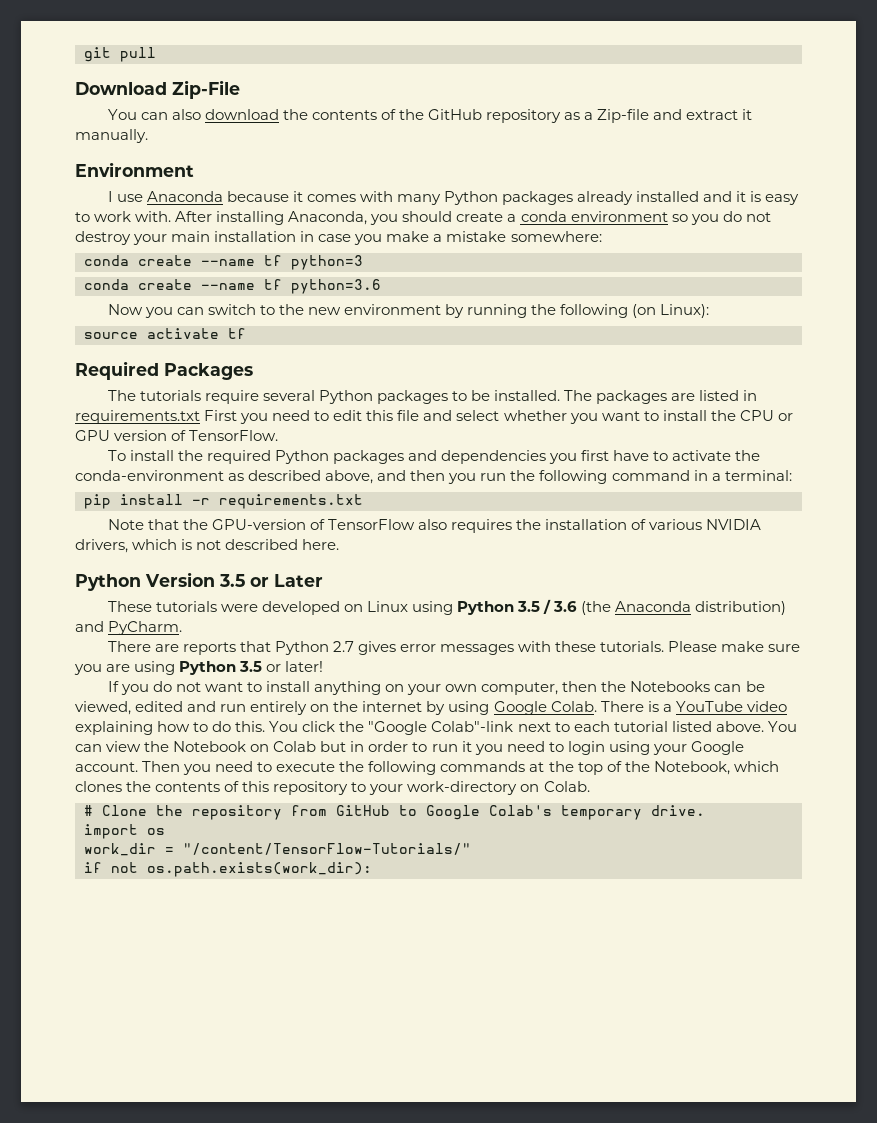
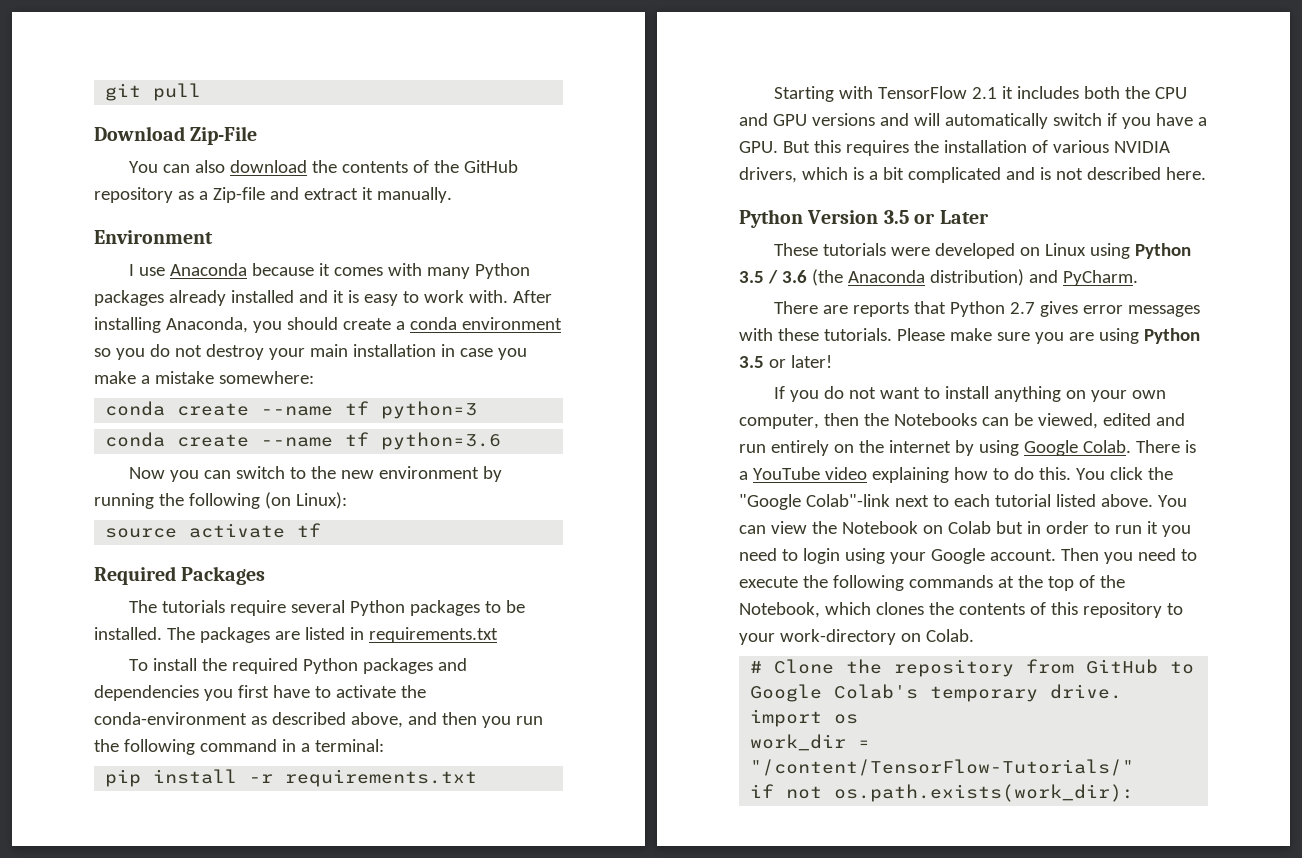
[204,410,793,424] [75,430,279,441] First you need to edit this file and select whether you want to install the CPU or GPU version of TensorFlow. -> (498, 635) none
[107,519,448,530] Note that the GPU-version of TensorFlow also -> [773,86,1187,102] [739,113,1207,129] [739,140,841,153] Starting with TensorFlow 2.1 it includes both the CPU and GPU versions and will automatically switch if you have a GPU. But this
(193, 544) none -> [868,167,1051,183] a bit complicated and is

